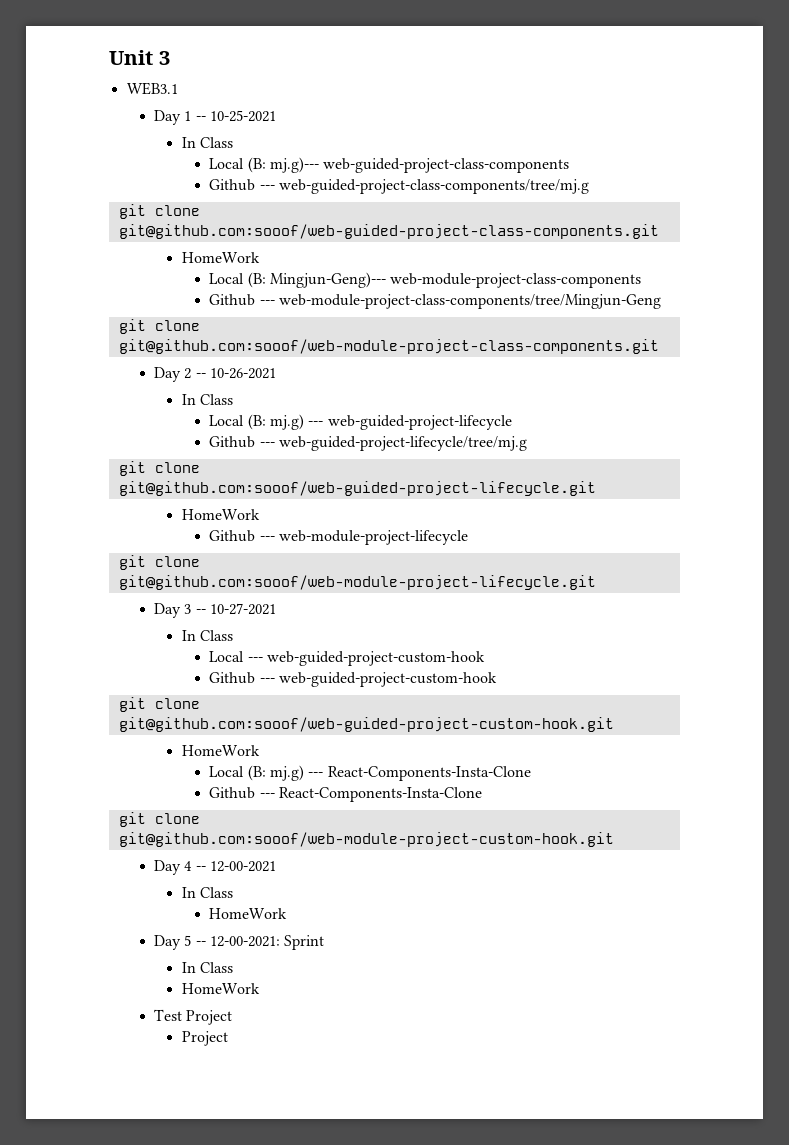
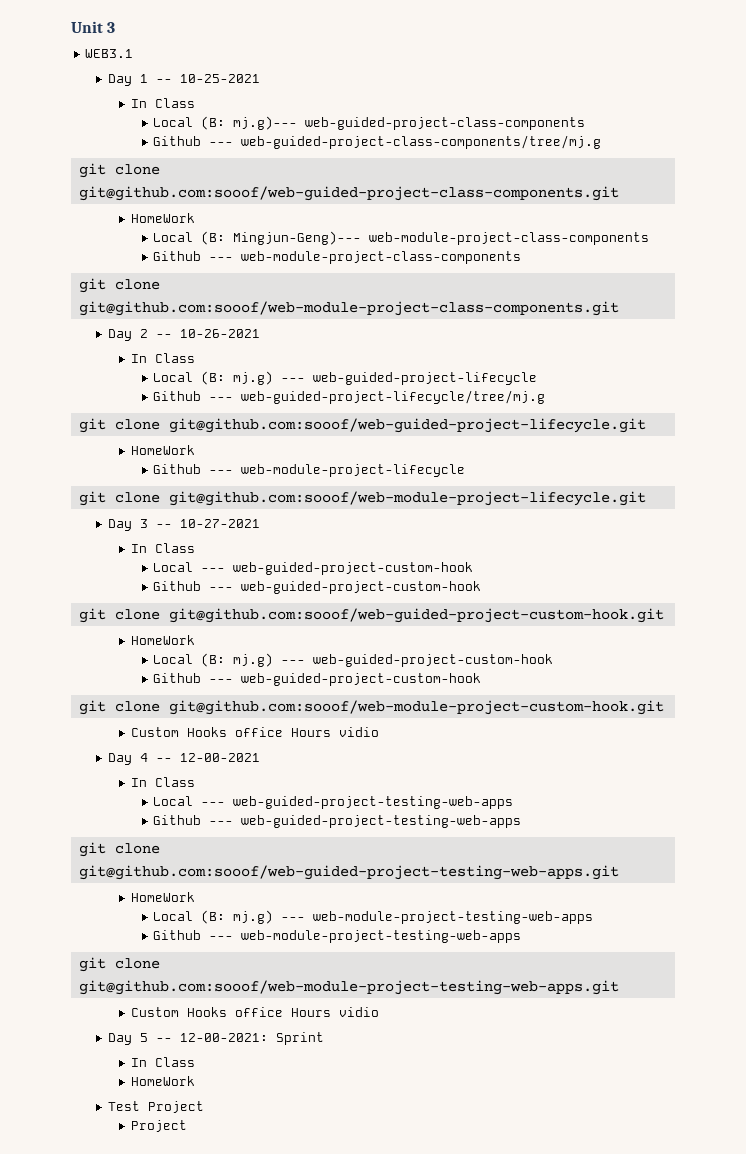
[278,294,661,309] web-module-project-class-components/tree/Mingjun-Geng -> [241,251,522,264] web-module-project-class-components
[327,766,531,781] [209,787,482,802] React-Components-Insta-Clone // Github --- React-Components-Insta-Clone -> [313,654,554,667] [153,673,482,686] web-guided-project-custom-hook // Github --- web-guided-project-custom-hook
(614, 839) none -> [130,727,379,737] // Custom Hooks office Hours vidio
[209,908,288,919] HomeWork -> [153,796,514,809] [153,815,522,828] [78,842,160,857] [78,865,619,880] [130,892,195,902] [153,910,594,924] [153,930,522,943] [78,957,160,972] [78,980,619,995] [130,1007,379,1017] Local --- web-guided-project-testing-web-apps // Github --- web-guided-project-testing-web-apps // git clone git@github.com:sooof/web-guided-project-testing-web-apps.git // HomeWork // Local (B: mj.g) --- web-module-project-testing-web-apps // Github --- web-module-project-testing-web-apps // git clone git@github.com:sooof/web-module-project-testing-web-apps.git // Custom Hooks office Hours vidio

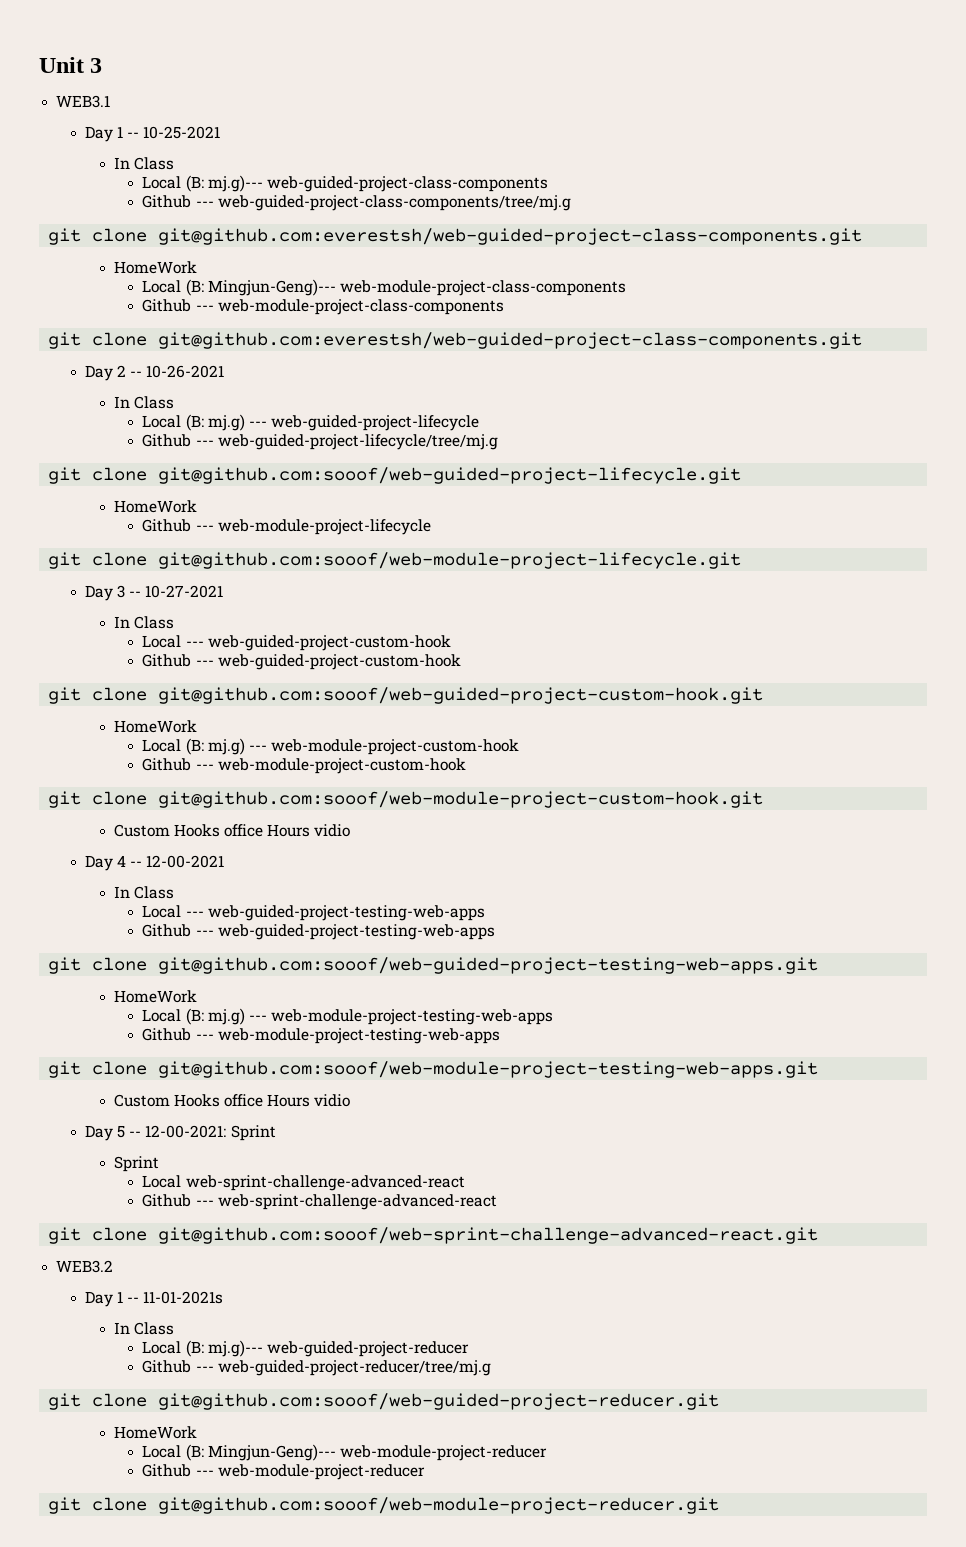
[78,186,619,201] git@github.com:sooof/web-guided-project-class-components.git -> [158,228,863,245] git@github.com:everestsh/web-guided-project-class-components.git
[78,301,619,316] git@github.com:sooof/web-module-project-class-components.git -> [158,332,863,349] git@github.com:everestsh/web-guided-project-class-components.git
[313,654,554,667] [153,673,482,686] web-guided-project-custom-hook // Github --- web-guided-project-custom-hook -> [271,739,520,755] [142,758,466,774] web-module-project-custom-hook // Github --- web-module-project-custom-hook
[130,1057,195,1067] [130,1076,195,1086] [107,1101,204,1113] [130,1120,187,1132] In Class // HomeWork // Test Project // Project -> [113,1156,159,1172] [142,1175,465,1191] [142,1194,497,1210] [48,1227,819,1244] [56,1260,114,1273] [84,1291,224,1307] [113,1322,174,1335] [142,1340,469,1357] [142,1360,491,1376] [48,1393,720,1410] [113,1426,197,1439] [142,1444,547,1461] [142,1464,425,1480] [48,1497,720,1514] Sprint // Local web-sprint-challenge-advanced-react // Github --- web-sprint-challenge-advanced-react // git clone git@github.com:sooof/web-sprint-challenge-advanced-react.git // WEB3.2 // Day 1 -- 11-01-2021s // In Class // Local (B: mj.g)--- web-guided-project-reducer // Github --- web-guided-project-reducer/tree/mj.g // git clone git@github.com:sooof/web-guided-project-reducer.git // HomeWork // Local (B: Mingjun-Geng)--- web-module-project-reducer // Github --- web-module-project-reducer // git clone git@github.com:sooof/web-module-project-reducer.git

